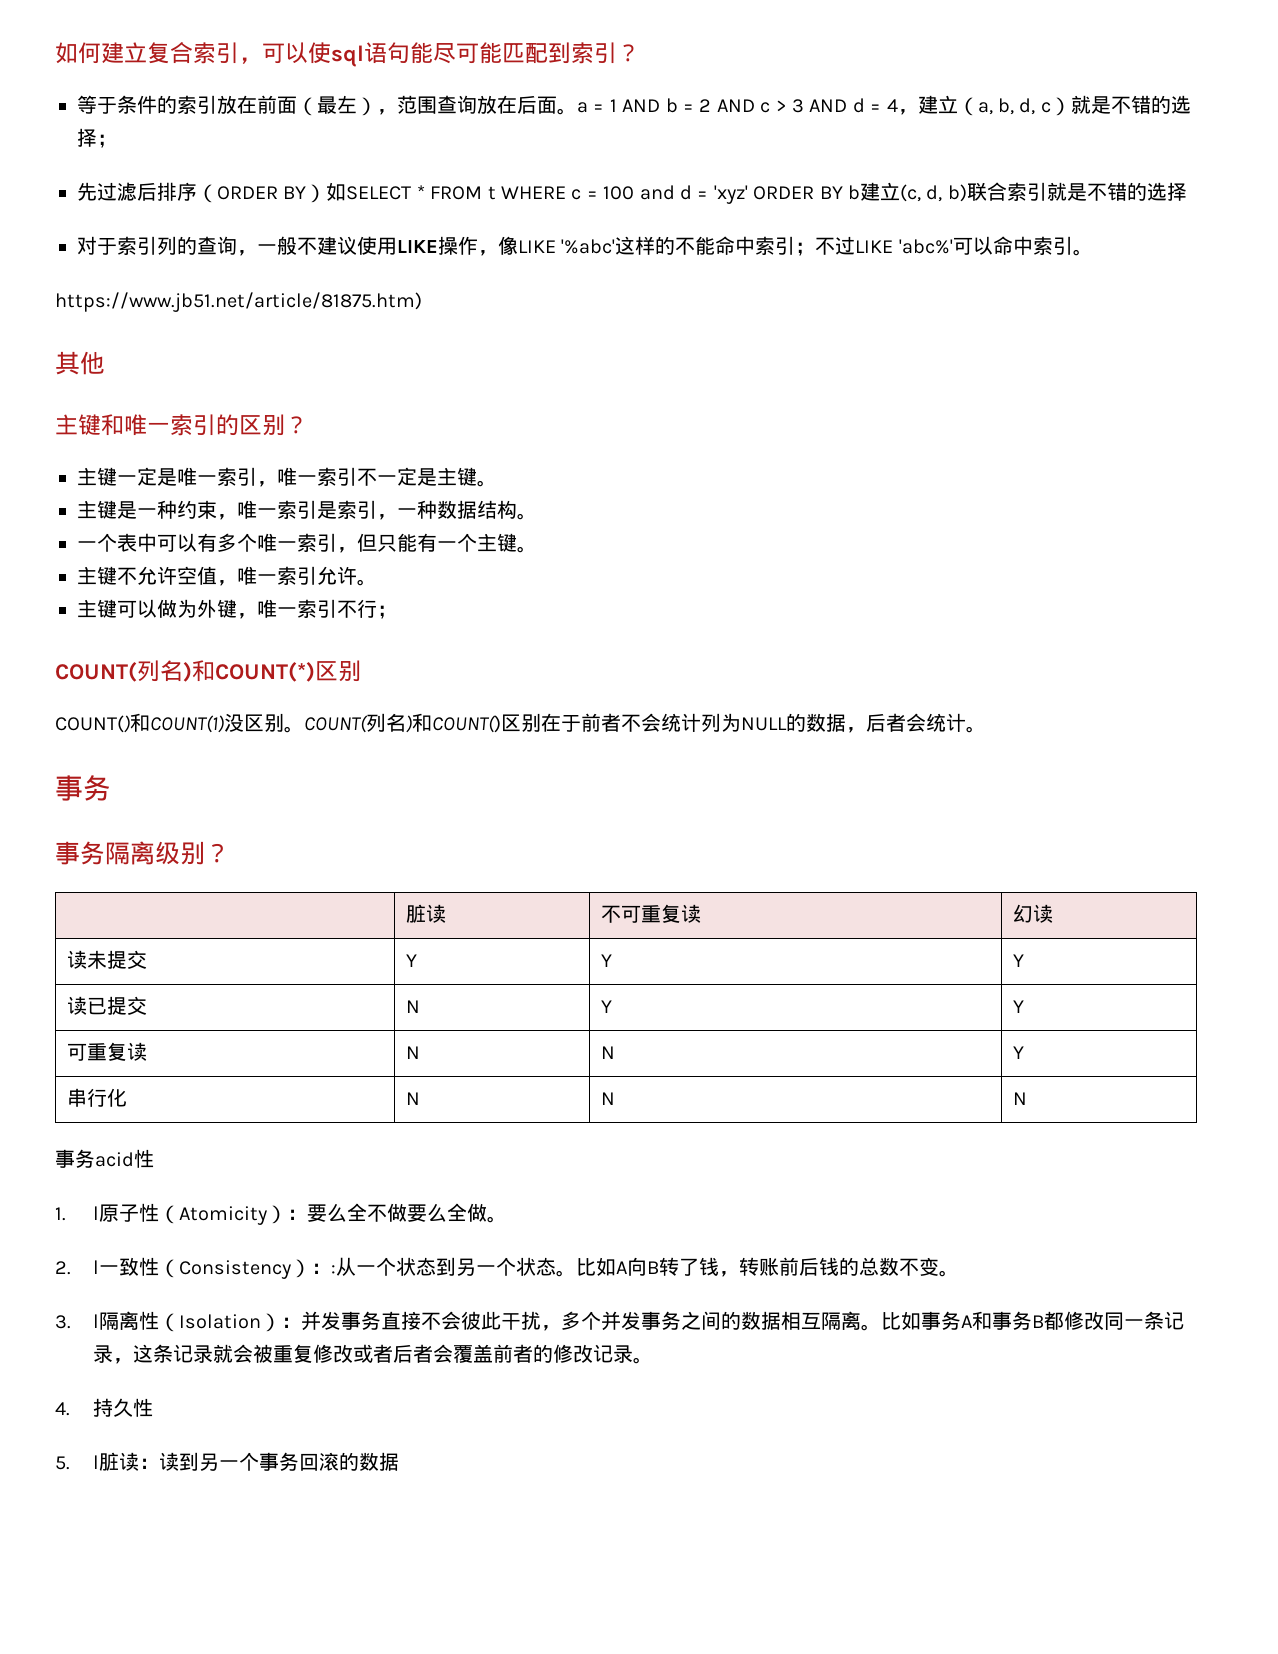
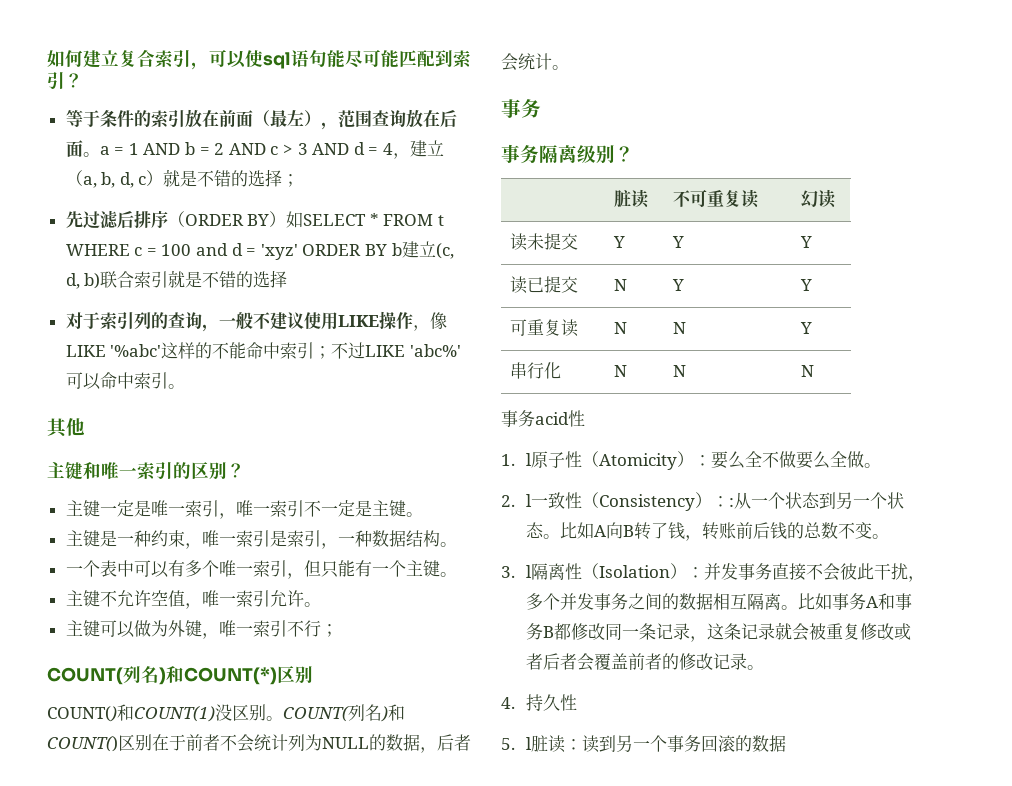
[55,292,422,312] // https://www.jb51.net/article/81875.htm) -> (185, 386) none

